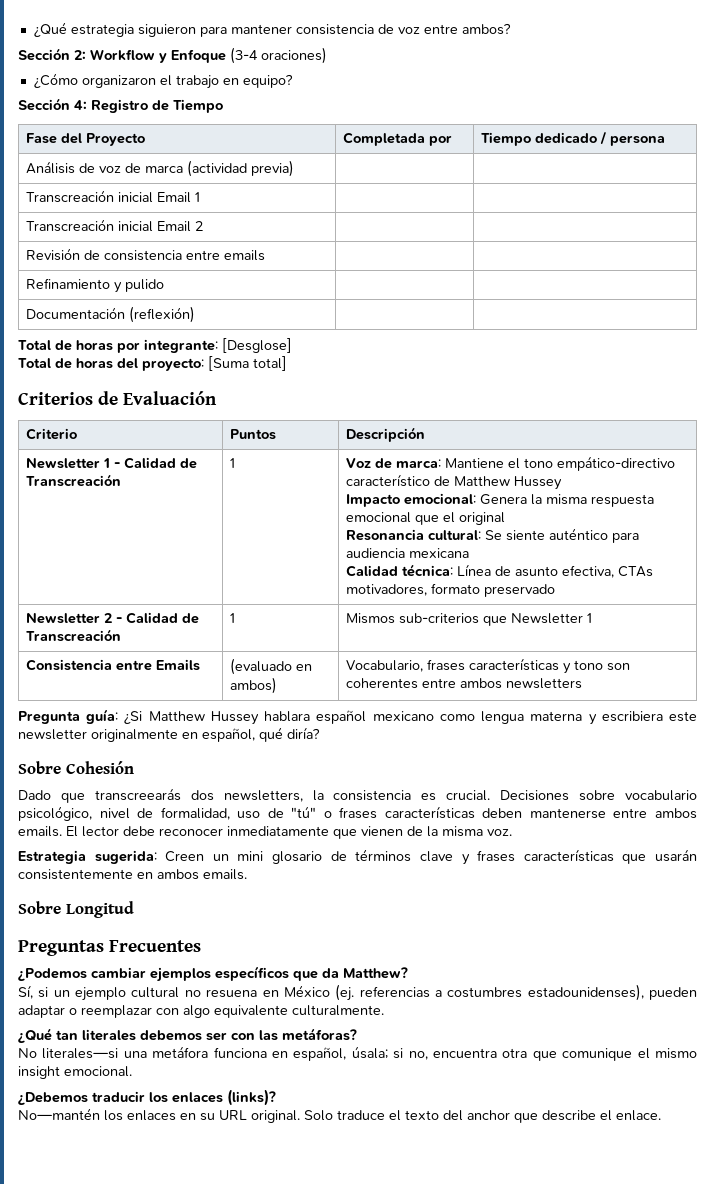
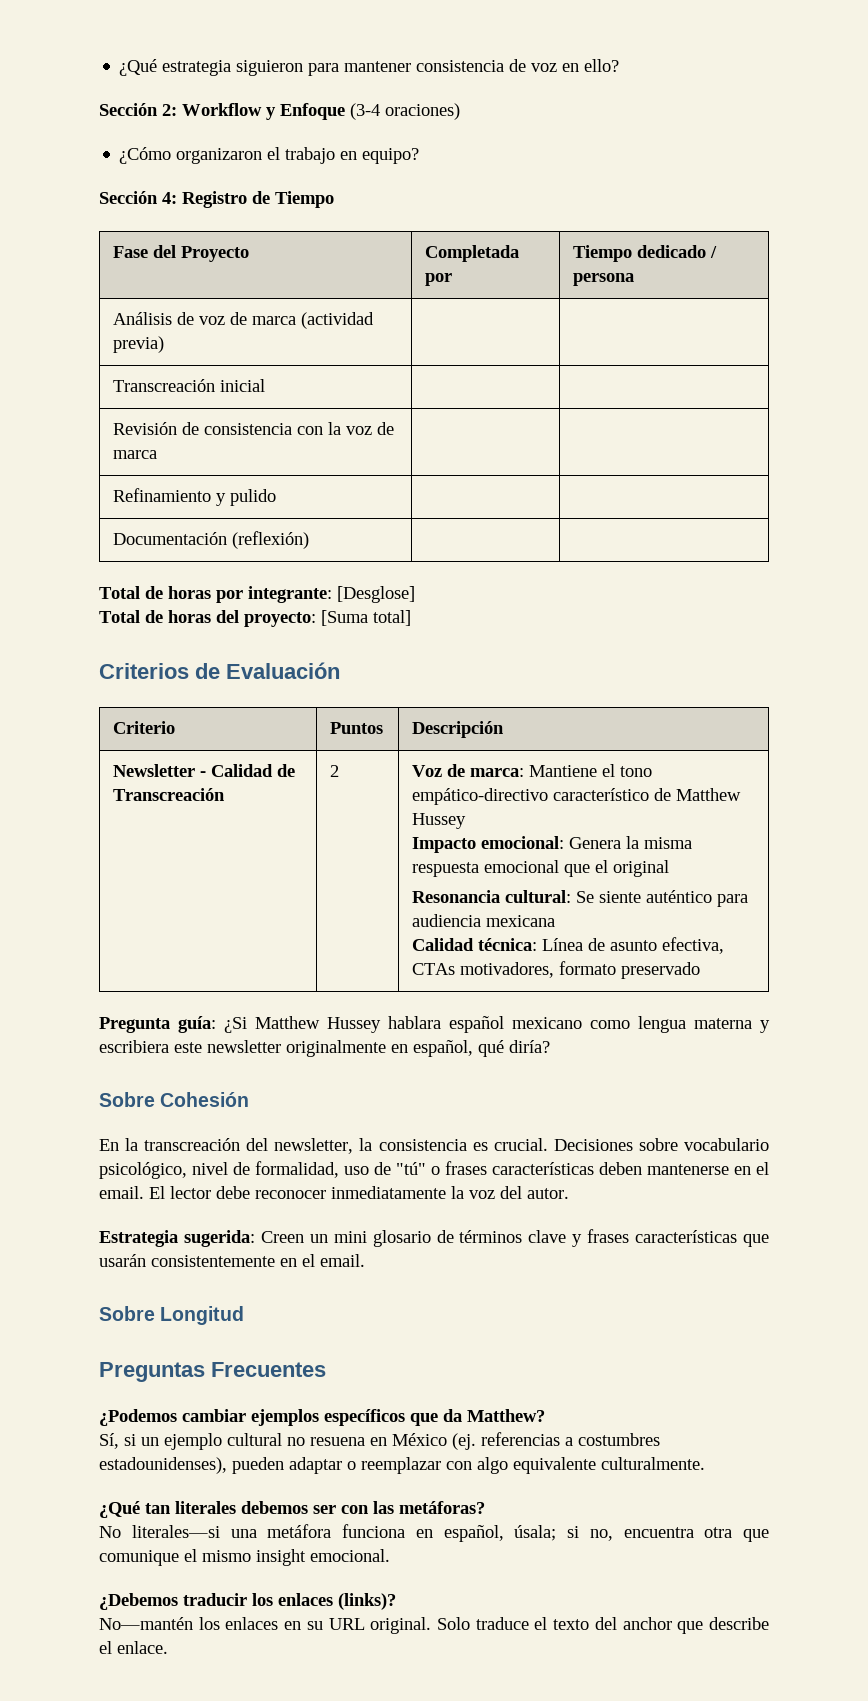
[423,23,511,35] entre ambos? -> [562,59,620,72] en ello?
[156,192,200,203] [25,219,203,232] [25,248,265,261] Email 1 | | // Transcreación inicial Email 2 | | // Revisión de consistencia entre emails -> [113,422,395,435] [113,450,158,459] | | // Revisión de consistencia con la voz de marca
[102,457,197,469] [25,474,121,487] [229,458,235,468] 1 - Calidad de Transcreación | 1 -> [200,764,296,777] [113,788,226,801] [330,765,340,777] - Calidad de Transcreación | 2
[25,612,199,624] [25,629,121,642] [229,613,235,623] [345,613,592,626] [25,659,200,671] [229,658,312,675] [229,677,277,694] [345,658,630,674] [345,678,582,689] // Newsletter 2 - Calidad de Transcreación | 1 | Mismos sub-criterios que Newsletter 1 // Consistencia entre Emails | (evaluado en ambos) | Vocabulario, frases características y tono son coherentes entre ambos newsletters -> (701, 970) none
[18,788,303,803] Dado que transcreearás dos newsletters, -> [99,1138,354,1154] En la transcreación del newsletter,
[613,808,698,819] [18,826,62,837] entre ambos emails. -> [734,1162,769,1175] [99,1186,144,1199] en el email.
[333,826,512,839] que vienen de la misma voz. -> [451,1186,569,1199] la voz del autor.
[157,869,247,880] ambos emails. -> [302,1254,365,1267] el email.

